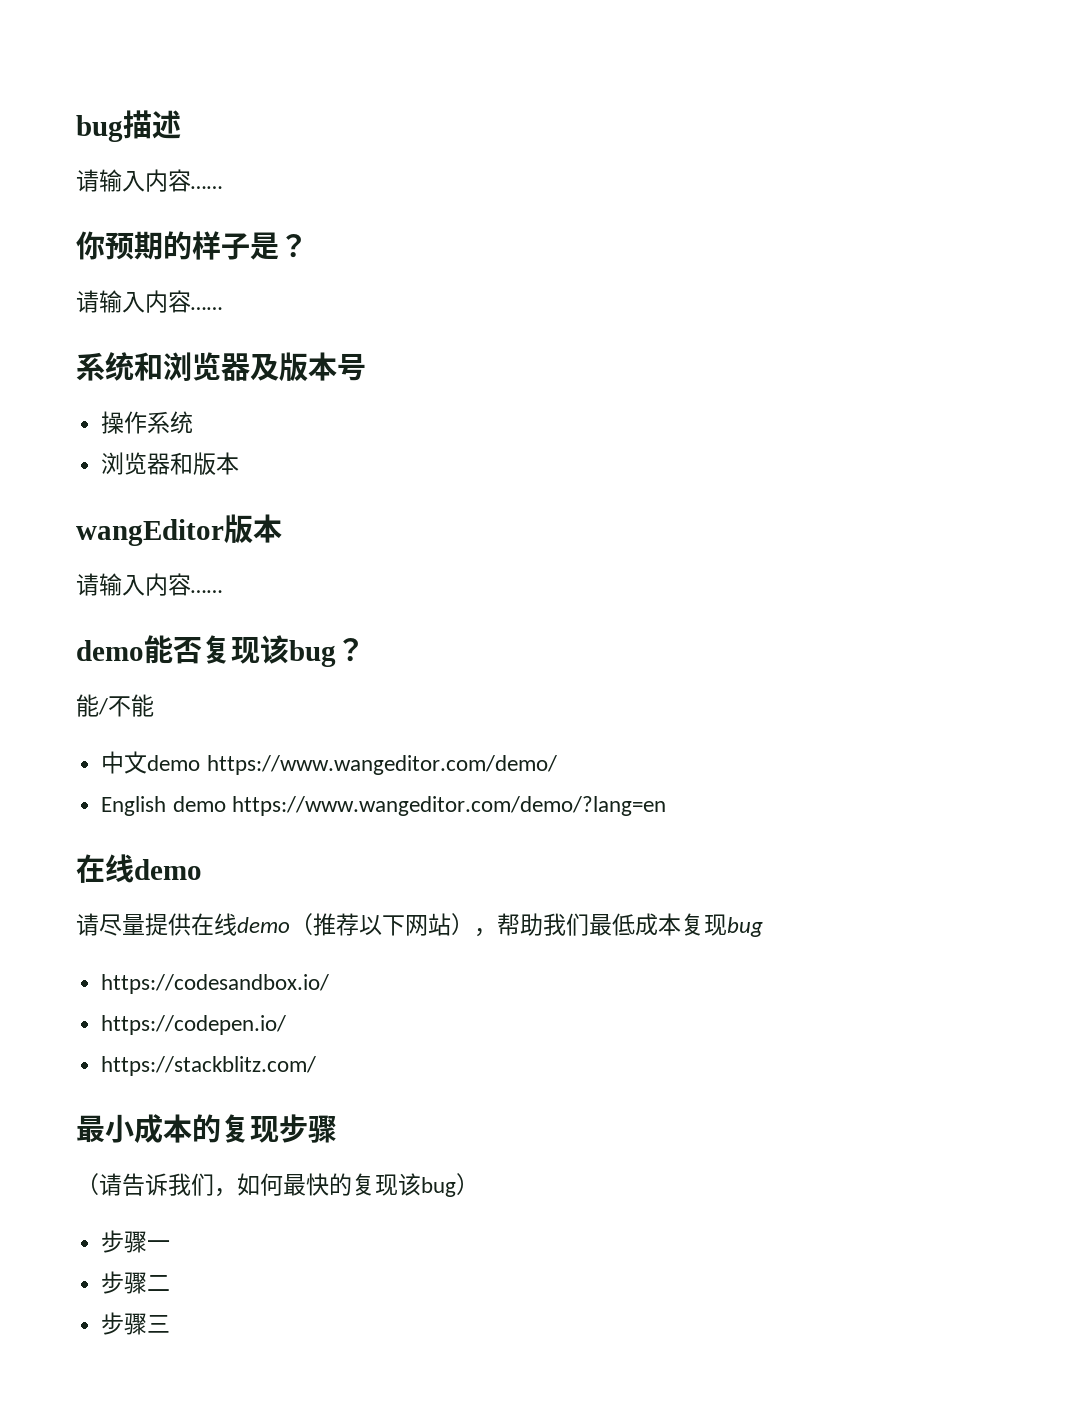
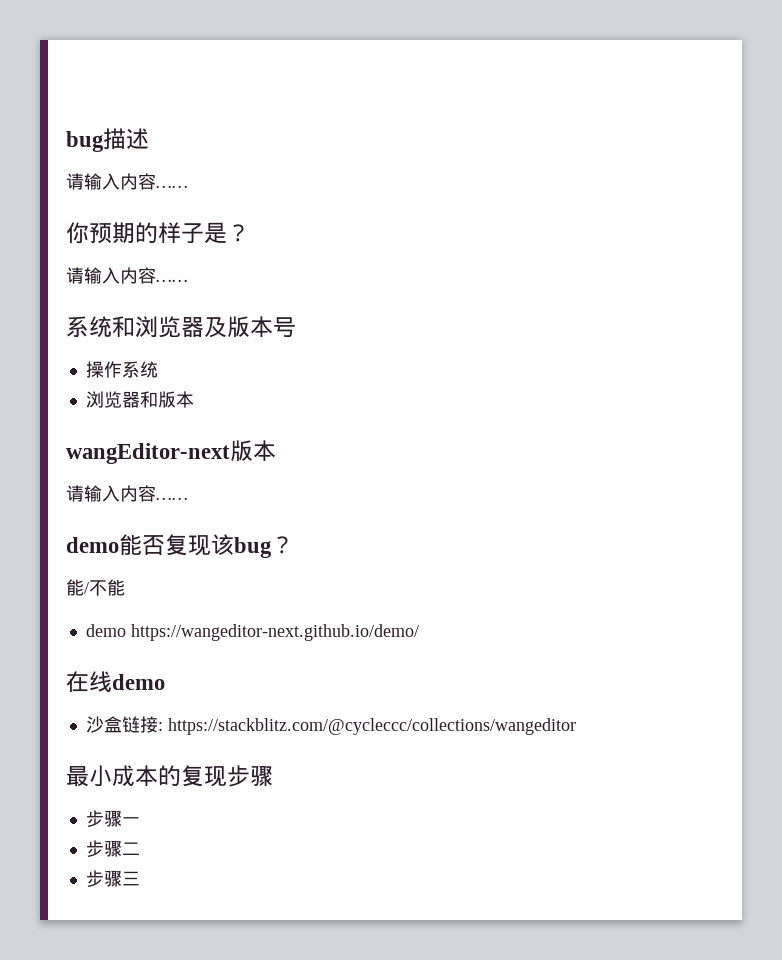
[76,519,224,546] wangEditor -> [66,443,230,464] wangEditor-next
[101,751,557,775] [101,796,666,816] [76,854,202,883] [76,913,763,937] [101,974,330,994] [101,1015,287,1035] [101,1056,317,1076] 中文demo https://www.wangeditor.com/demo/ // English demo https://www.wangeditor.com/demo/?lang=en // 在线demo // 请尽量提供在线demo（推荐以下网站），帮助我们最低成本复现bug // https://codesandbox.io/ // https://codepen.io/ // https://stackblitz.com/ -> [85,624,419,641] [66,671,165,693] [85,716,576,735] demo https://wangeditor-next.github.io/demo/ // 在线demo // 沙盒链接: https://stackblitz.com/@cycleccc/collections/wangeditor
[76,1173,479,1197] // （请告诉我们，如何最快的复现该bug） -> (273, 776) none

